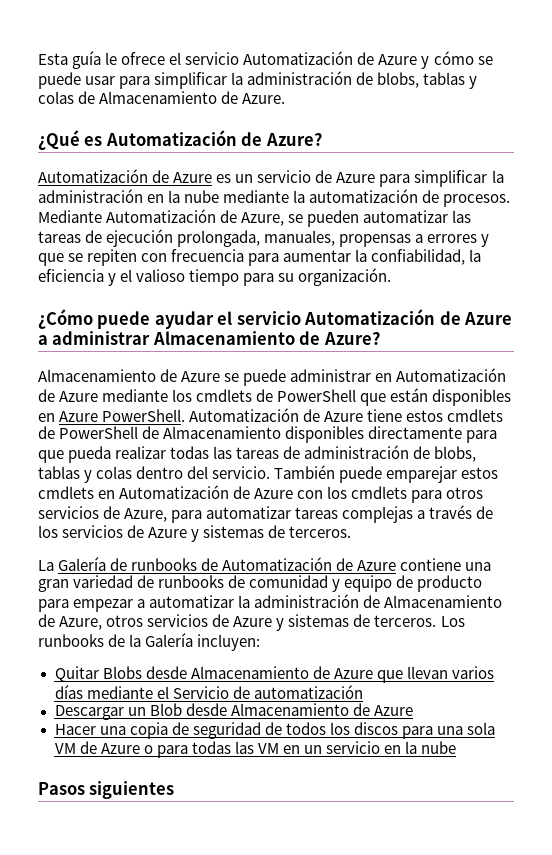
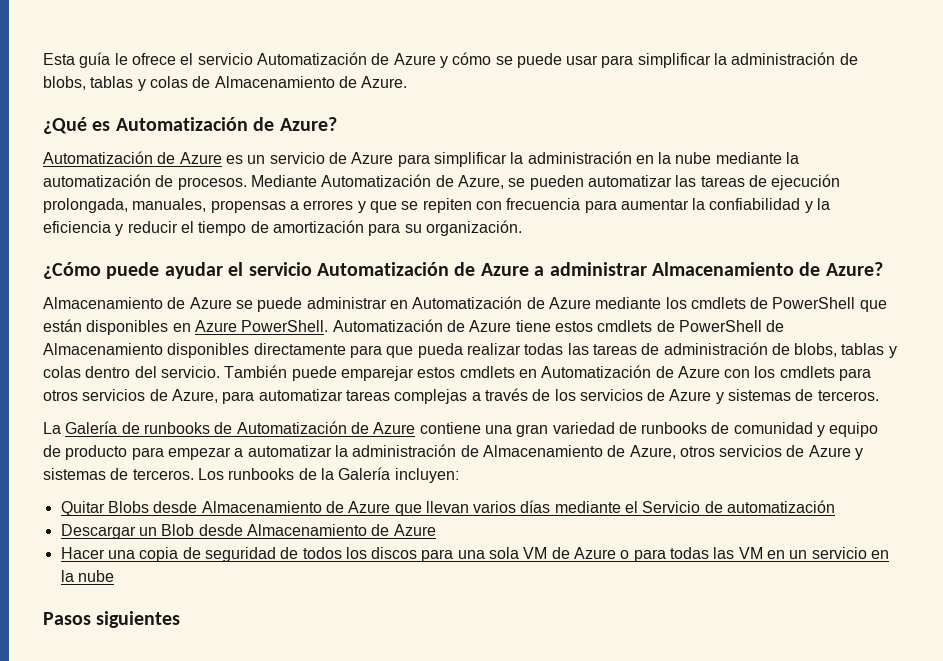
[371,249,466,265] confiabilidad, -> [709,198,813,213] confiabilidad y
[120,269,240,286] el valioso tiempo -> [127,220,364,236] reducir el tiempo de amortización

